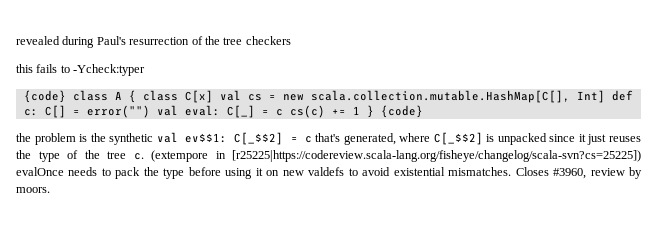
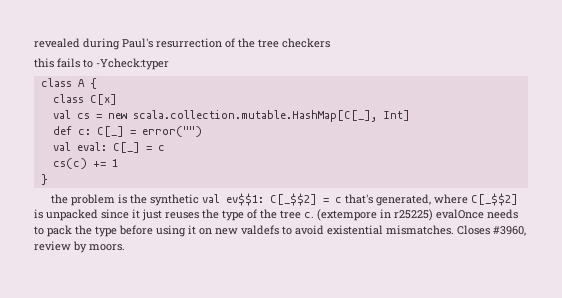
[23,90,66,103] {code} -> (169, 64) none
(136, 96) none -> (97, 83) //
(213, 96) none -> (117, 99) //
[310,90,570,103] scala.collection.mutable.HashMap[C[], -> [132,110,377,122] scala.collection.mutable.HashMap[C[_],
(605, 96) none -> (410, 115) //
[44,105,66,118] C[] -> [96,126,124,137] C[_]
(150, 111) none -> (202, 131) //
(283, 112) none -> (165, 148) //
(360, 110) none -> (118, 163) //
[380,105,423,118] {code} -> (48, 179) none
[232,150,641,162] [r25225|https://codereview.scala-lang.org/fisheye/changelog/scala-svn?cs=25225]) -> [394,209,433,221] r25225)

